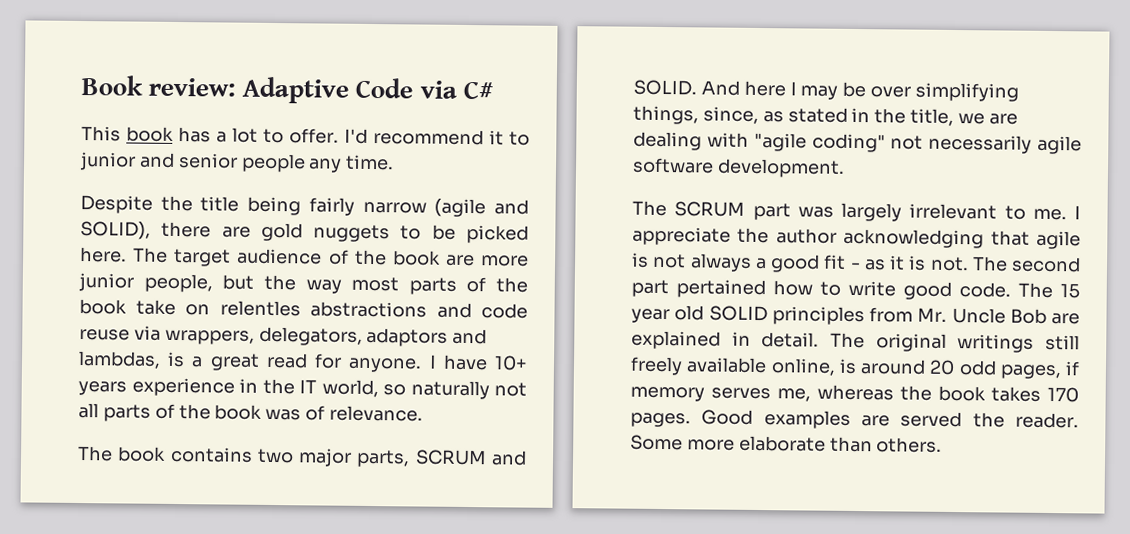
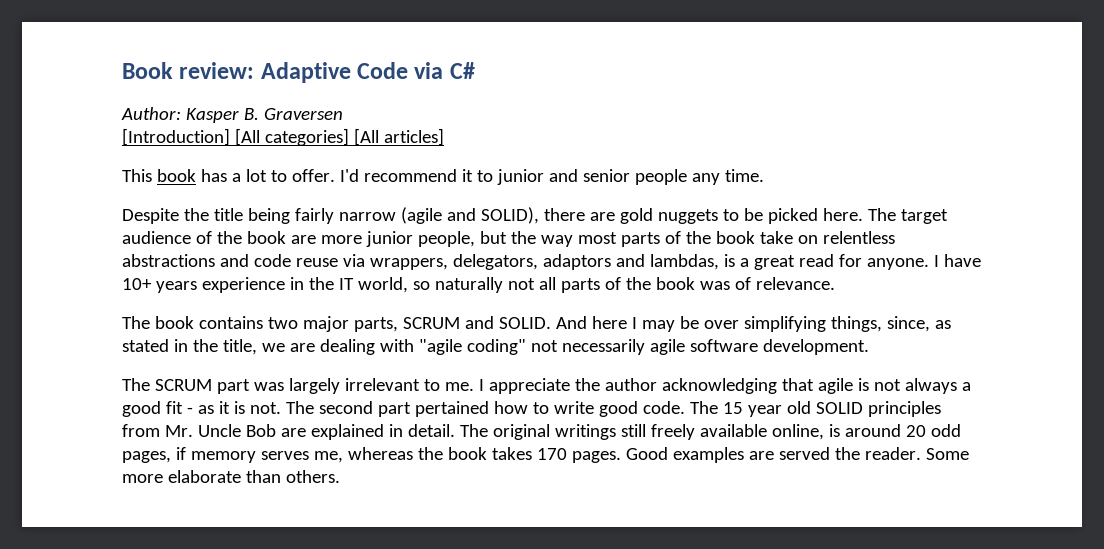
(493, 90) none -> [121,107,343,123] [122,128,444,146] // Author: Kasper B. Graversen // [Introduction] [All categories] [All articles]
[219,300,301,317] relentles -> [822,231,895,244] relentless

